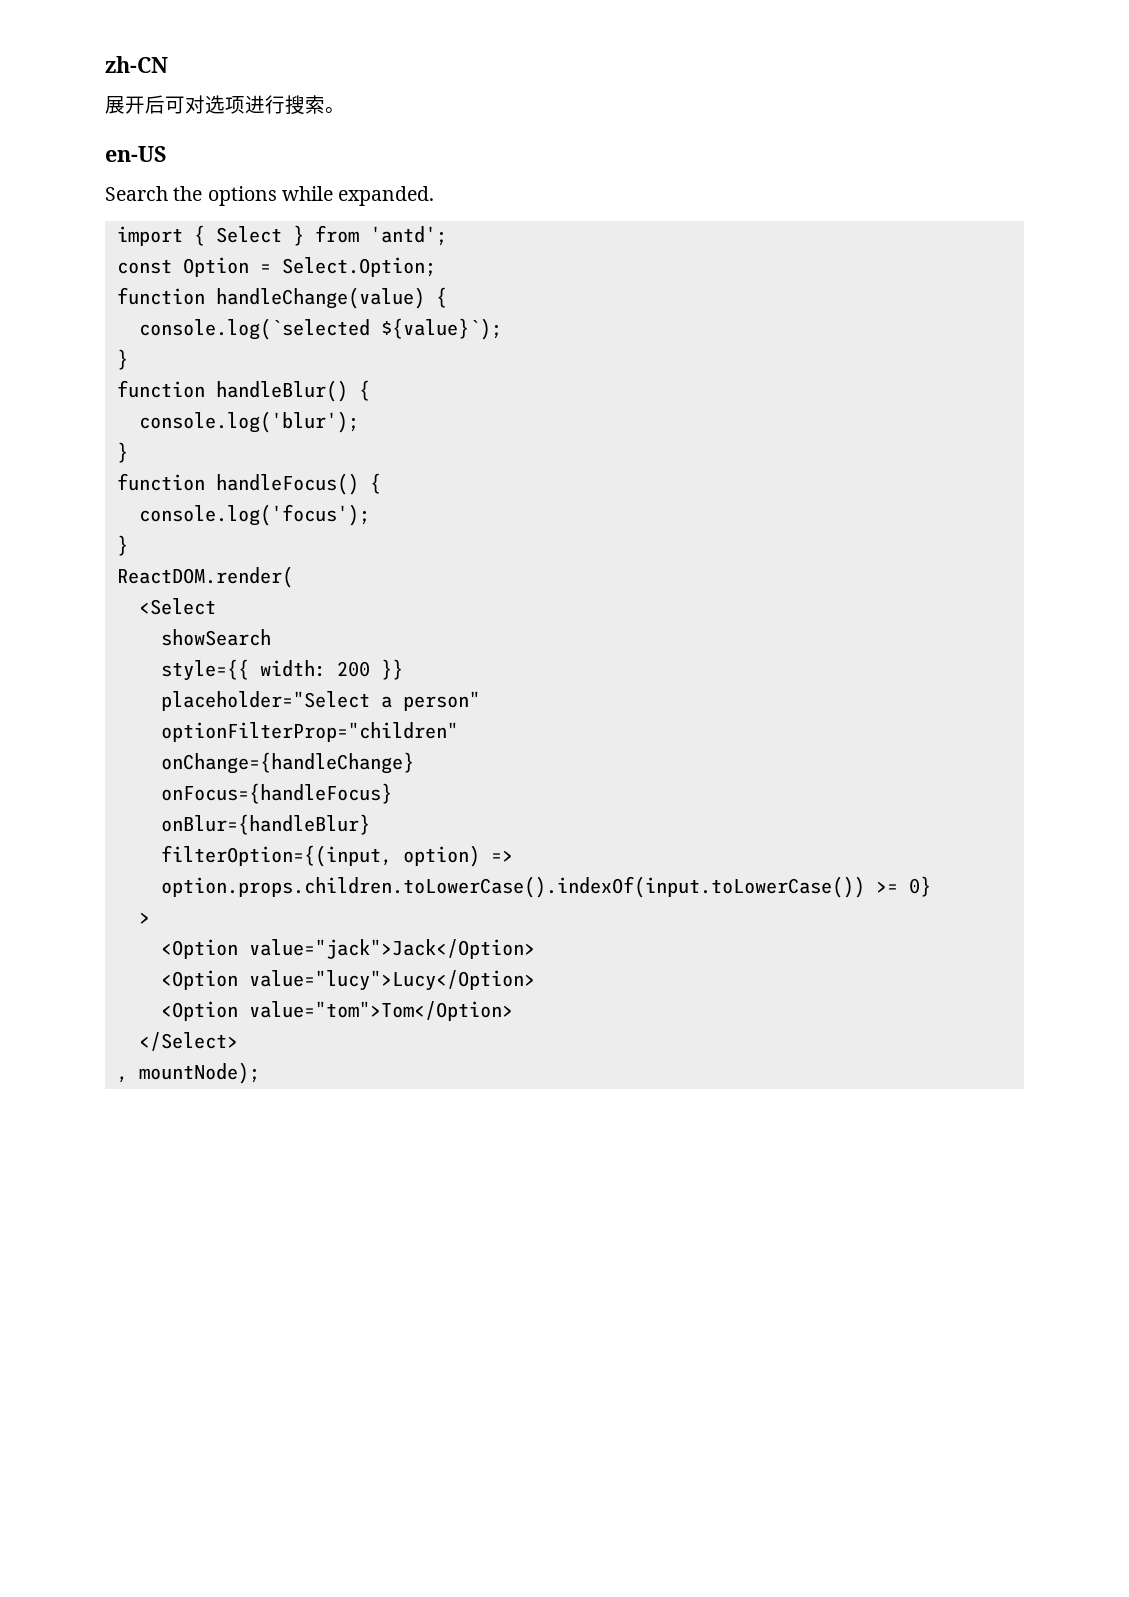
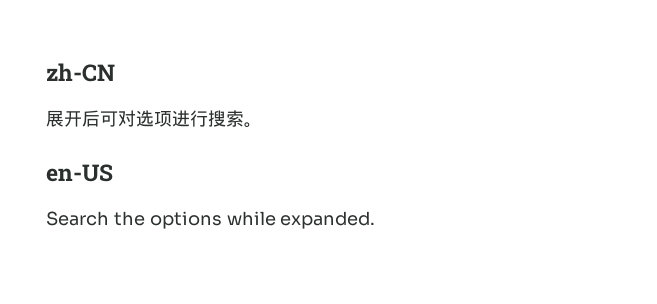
[116,225,447,246] [116,257,436,277] [116,287,447,309] [138,318,502,340] [116,349,128,370] [116,380,370,402] [138,411,359,433] [116,442,128,463] [116,473,381,495] [138,504,370,526] [116,535,128,556] [116,566,293,588] [138,598,216,615] [160,629,271,646] [160,659,403,681] [160,691,480,711] [160,722,458,742] [160,752,414,774] [160,783,392,804] [160,814,370,835] [160,845,513,867] [160,876,931,898] [138,912,150,924] [160,939,535,959] [160,970,535,991] [160,1001,513,1021] [138,1032,238,1051] [116,1062,260,1084] // import { Select } from 'antd'; // const Option = Select.Option; // function handleChange(value) { // console.log(`selected ${value}`); // } // function handleBlur() { // console.log('blur'); // } // function handleFocus() { // console.log('focus'); // } // ReactDOM.render( // <Select // showSearch // style={{ width: 200 }} // placeholder="Select a person" // optionFilterProp="children" // onChange={handleChange} // onFocus={handleFocus} // onBlur={handleBlur} // filterOption={(input, option) => option.props.children.toLowerCase().indexOf(input.toLowerCase()) >= 0} // > // <Option value="jack">Jack</Option> // <Option value="lucy">Lucy</Option> // <Option value="tom">Tom</Option> // </Select> // , mountNode); -> (376, 220) none

